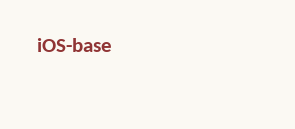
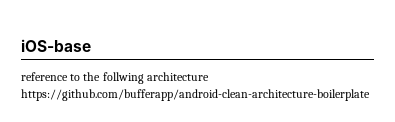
(112, 45) none -> [21,72,209,84] [21,89,370,101] // reference to the follwing architecture https://github.com/bufferapp/android-clean-architecture-boilerplate

